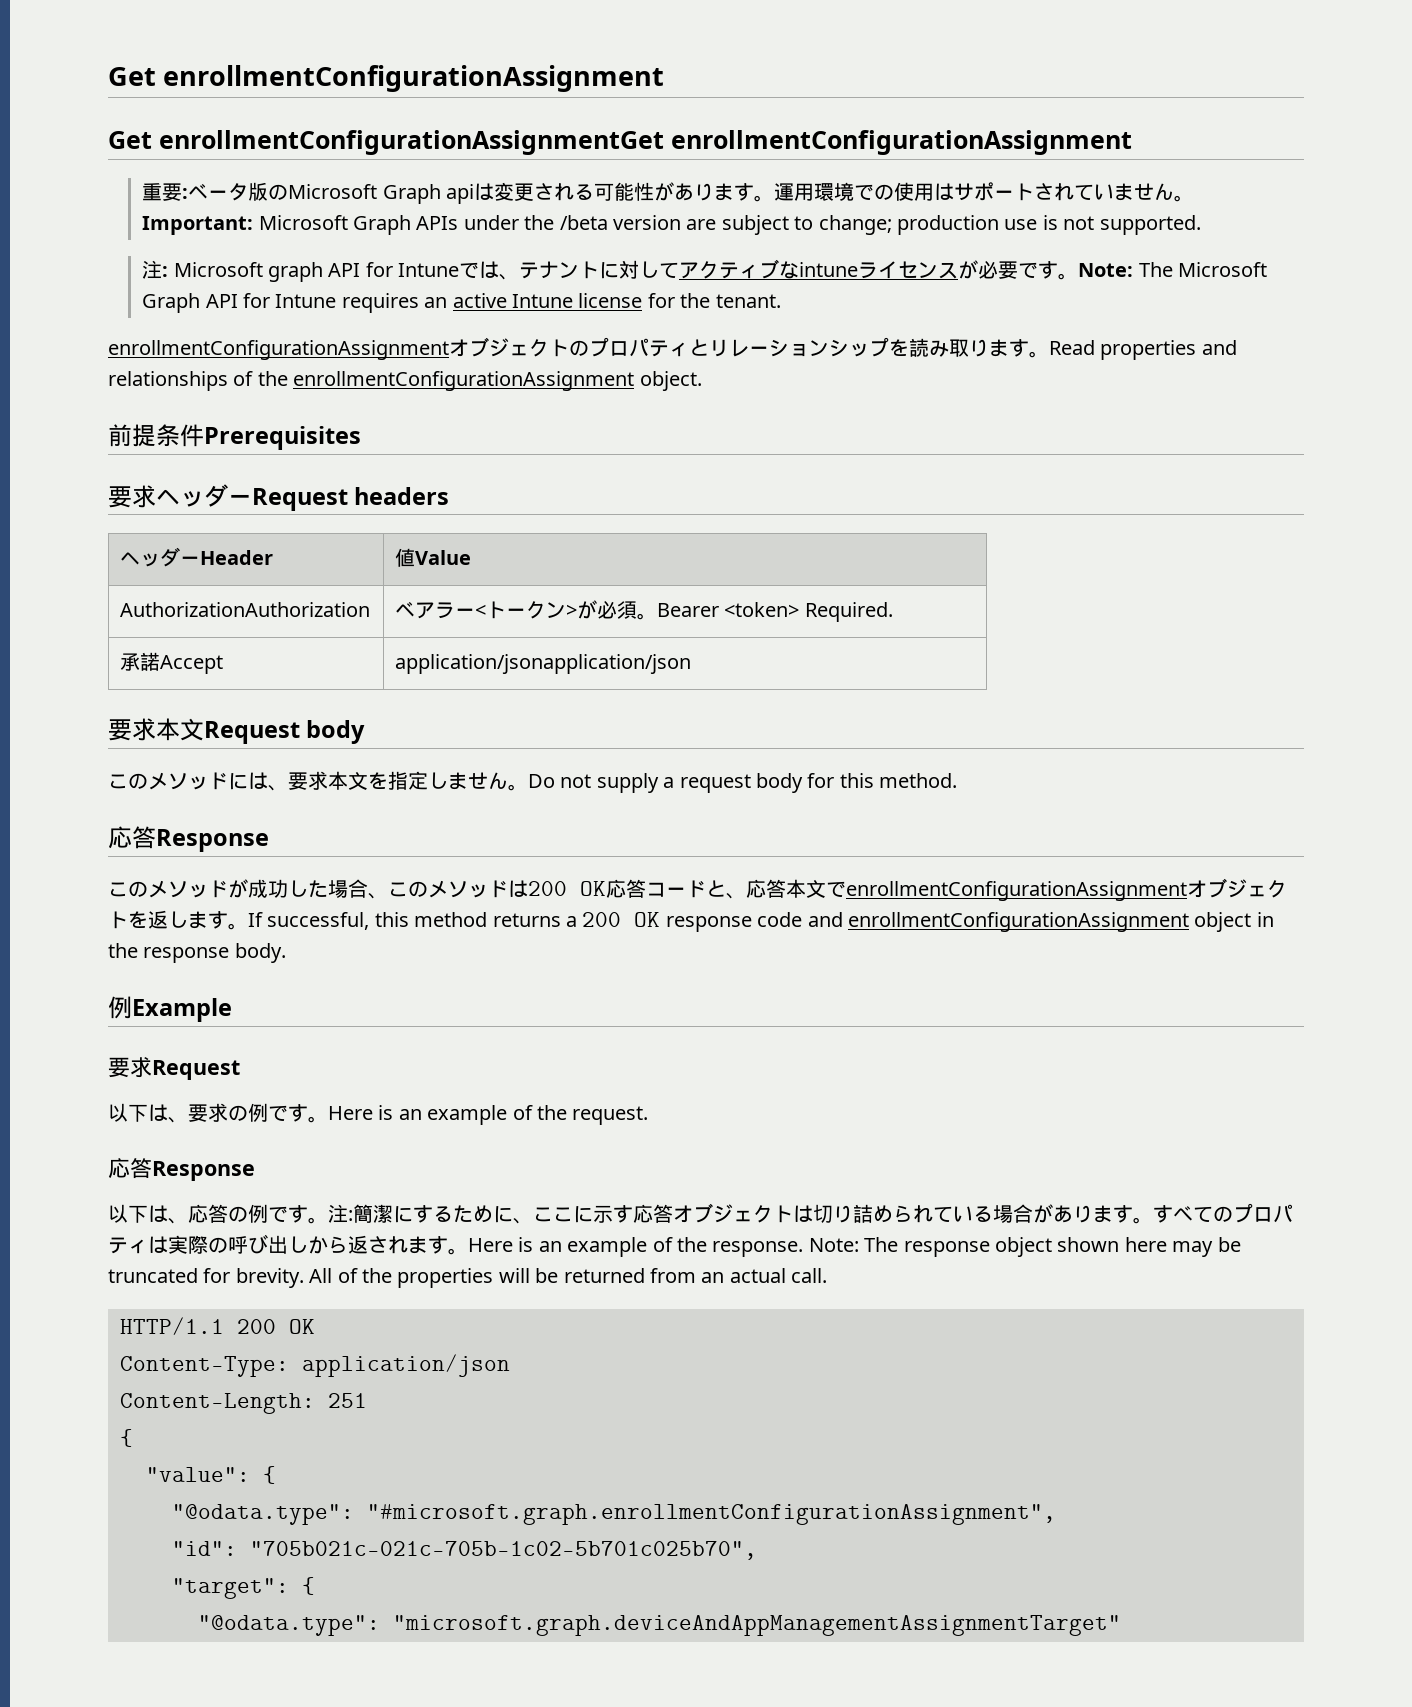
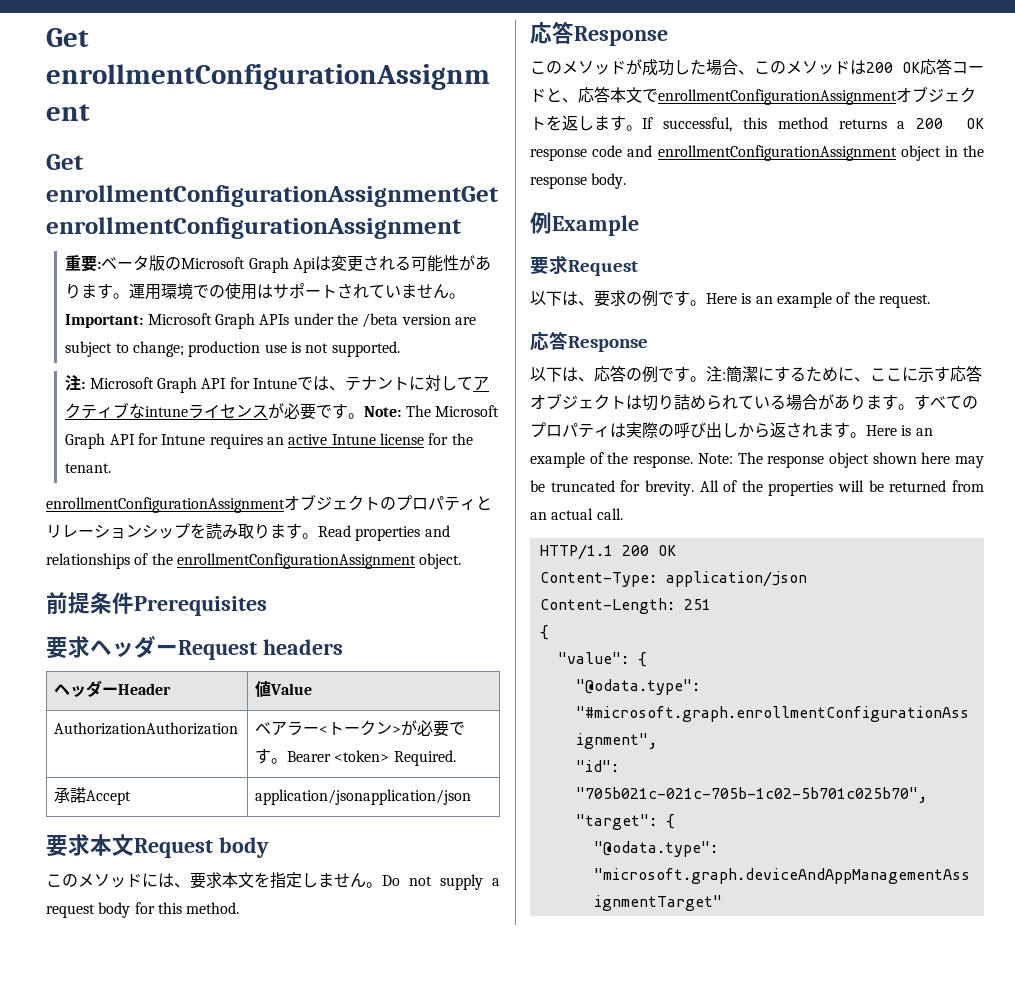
[446,184,475,204] api -> [293,258,317,273] Api
[268,262,324,282] graph -> [157,377,198,393] Graph
[617,601,638,619] 須 -> [433,720,466,737] [255,748,272,764] 要です

